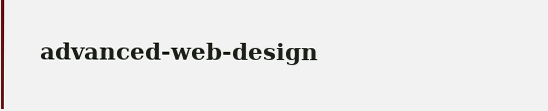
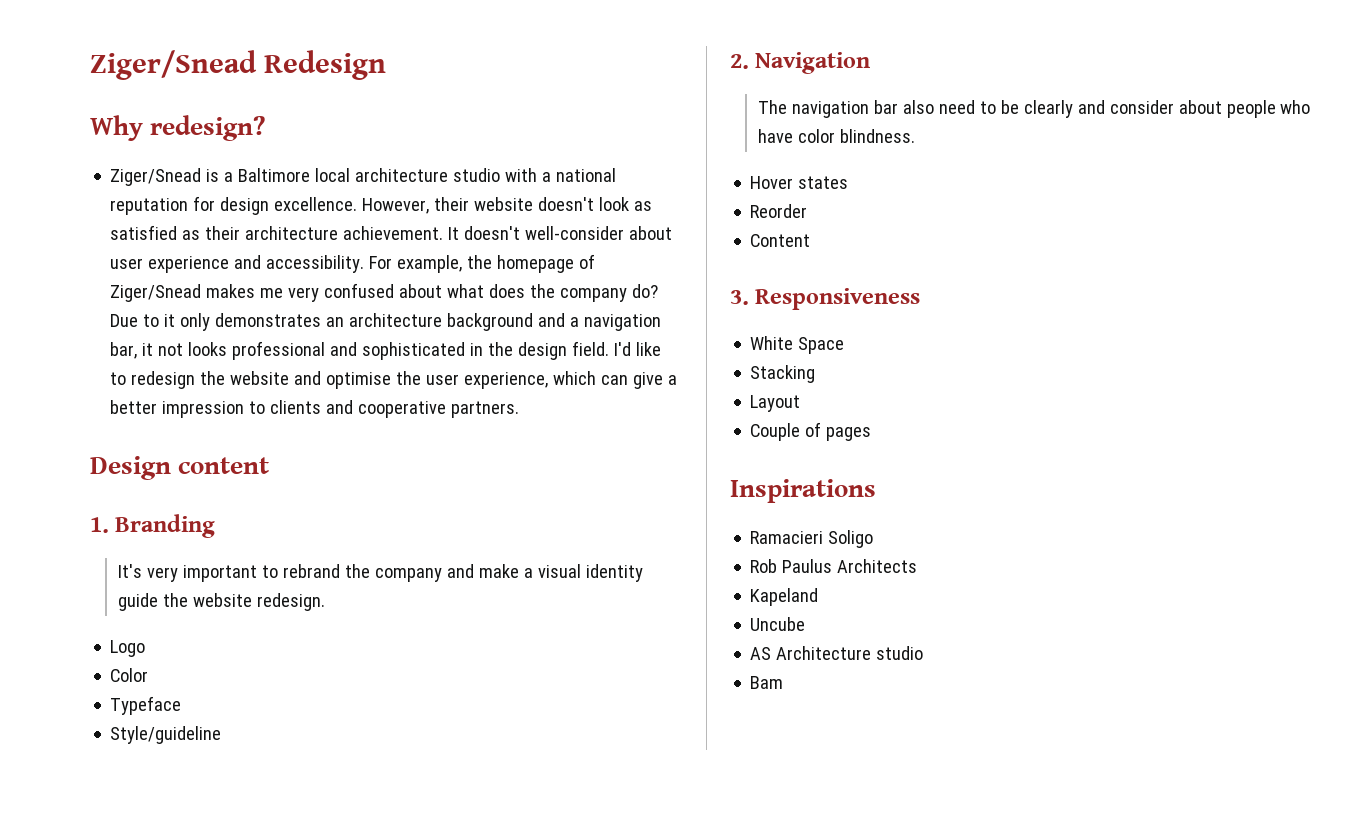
[39,42,319,66] advanced-web-design -> [90,50,387,80] [90,115,266,141] [110,168,617,186] [110,196,653,215] [110,225,673,240] [110,254,596,273] [110,283,659,302] [110,313,662,331] [110,341,662,360] [110,371,678,389] [110,400,520,418] [90,456,270,480] [90,514,216,538] [117,564,643,582] [117,593,325,611] [110,640,146,657] [110,668,149,682] [110,696,182,715] [110,726,222,744] [730,52,871,74] [757,100,1311,118] [757,129,915,143] [750,176,849,189] [750,204,808,218] [750,234,811,247] [730,288,921,310] [750,336,845,354] [750,365,816,383] [750,395,801,412] [750,422,872,441] [730,479,876,503] [750,530,874,548] [750,559,918,573] [750,588,819,606] [750,617,806,631] [750,646,924,660] [750,676,784,689] Ziger/Snead Redesign // Why redesign? // Ziger/Snead is a Baltimore local architecture studio with a national reputation for design excellence. However, their website doesn't look as satisfied as their architecture achievement. It doesn't well-consider about user experience and accessibility. For example, the homepage of Ziger/Snead makes me very confused about what does the company do? Due to it only demonstrates an architecture background and a navigation bar, it not looks professional and sophisticated in the design field. I'd like to redesign the website and optimise the user experience, which can give a better impression to clients and cooperative partners. // Design content // 1. Branding // It's very important to rebrand the company and make a visual identity guide the website redesign. // Logo // Color // Typeface // Style/guideline // 2. Navigation // The navigation bar also need to be clearly and consider about people who have color blindness. // Hover states // Reorder // Content // 3. Responsiveness // White Space // Stacking // Layout // Couple of pages // Inspirations // Ramacieri Soligo // Rob Paulus Architects // Kapeland // Uncube // AS Architecture studio // Bam

